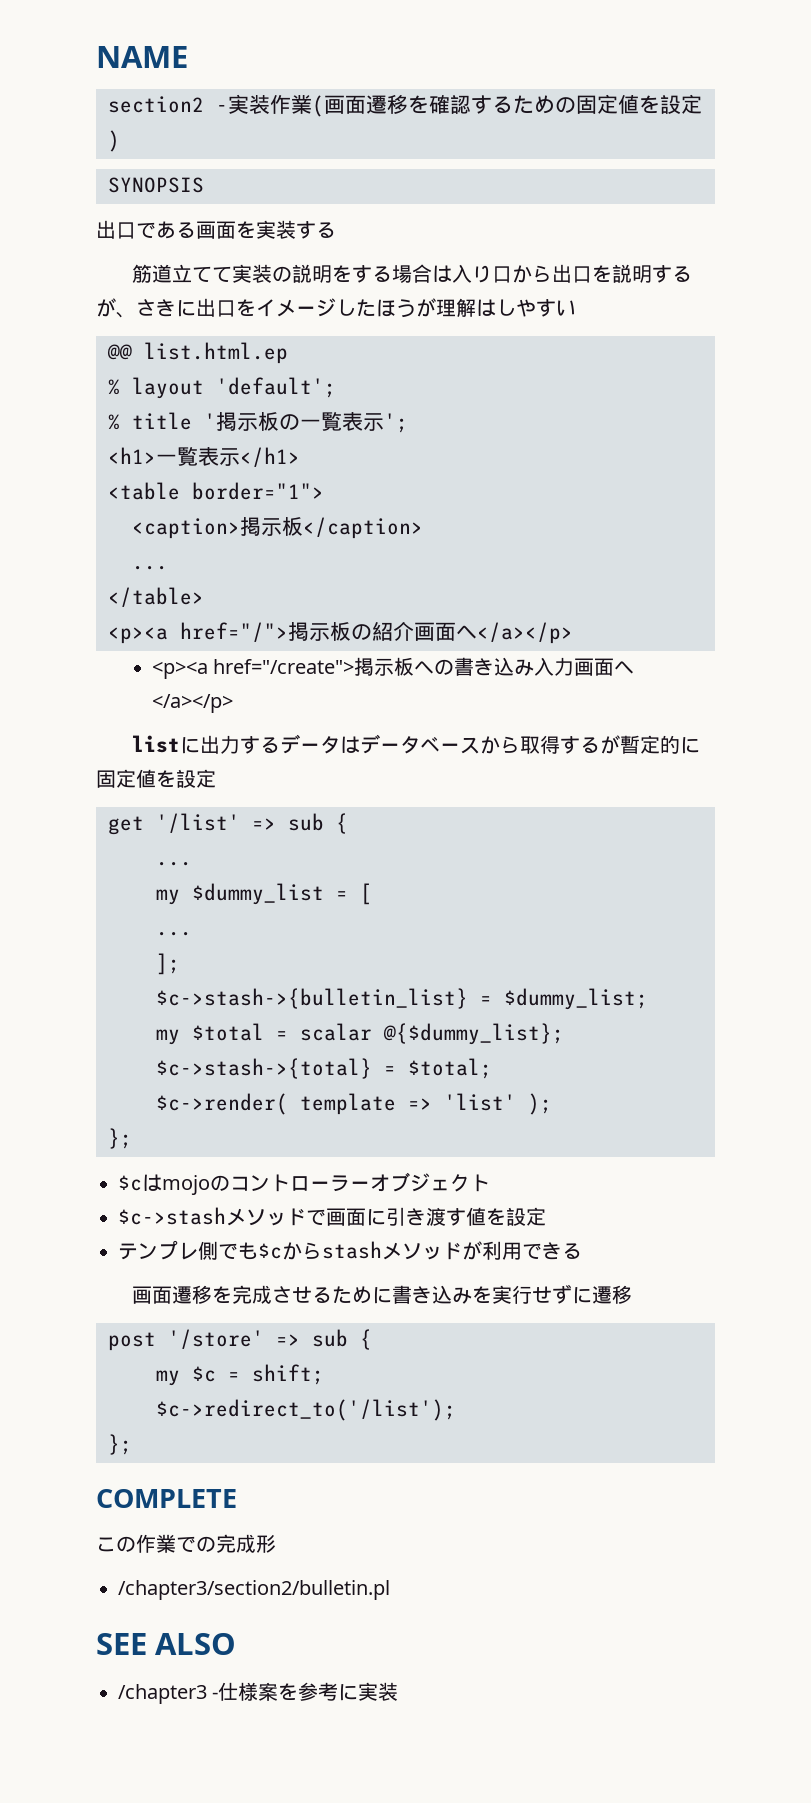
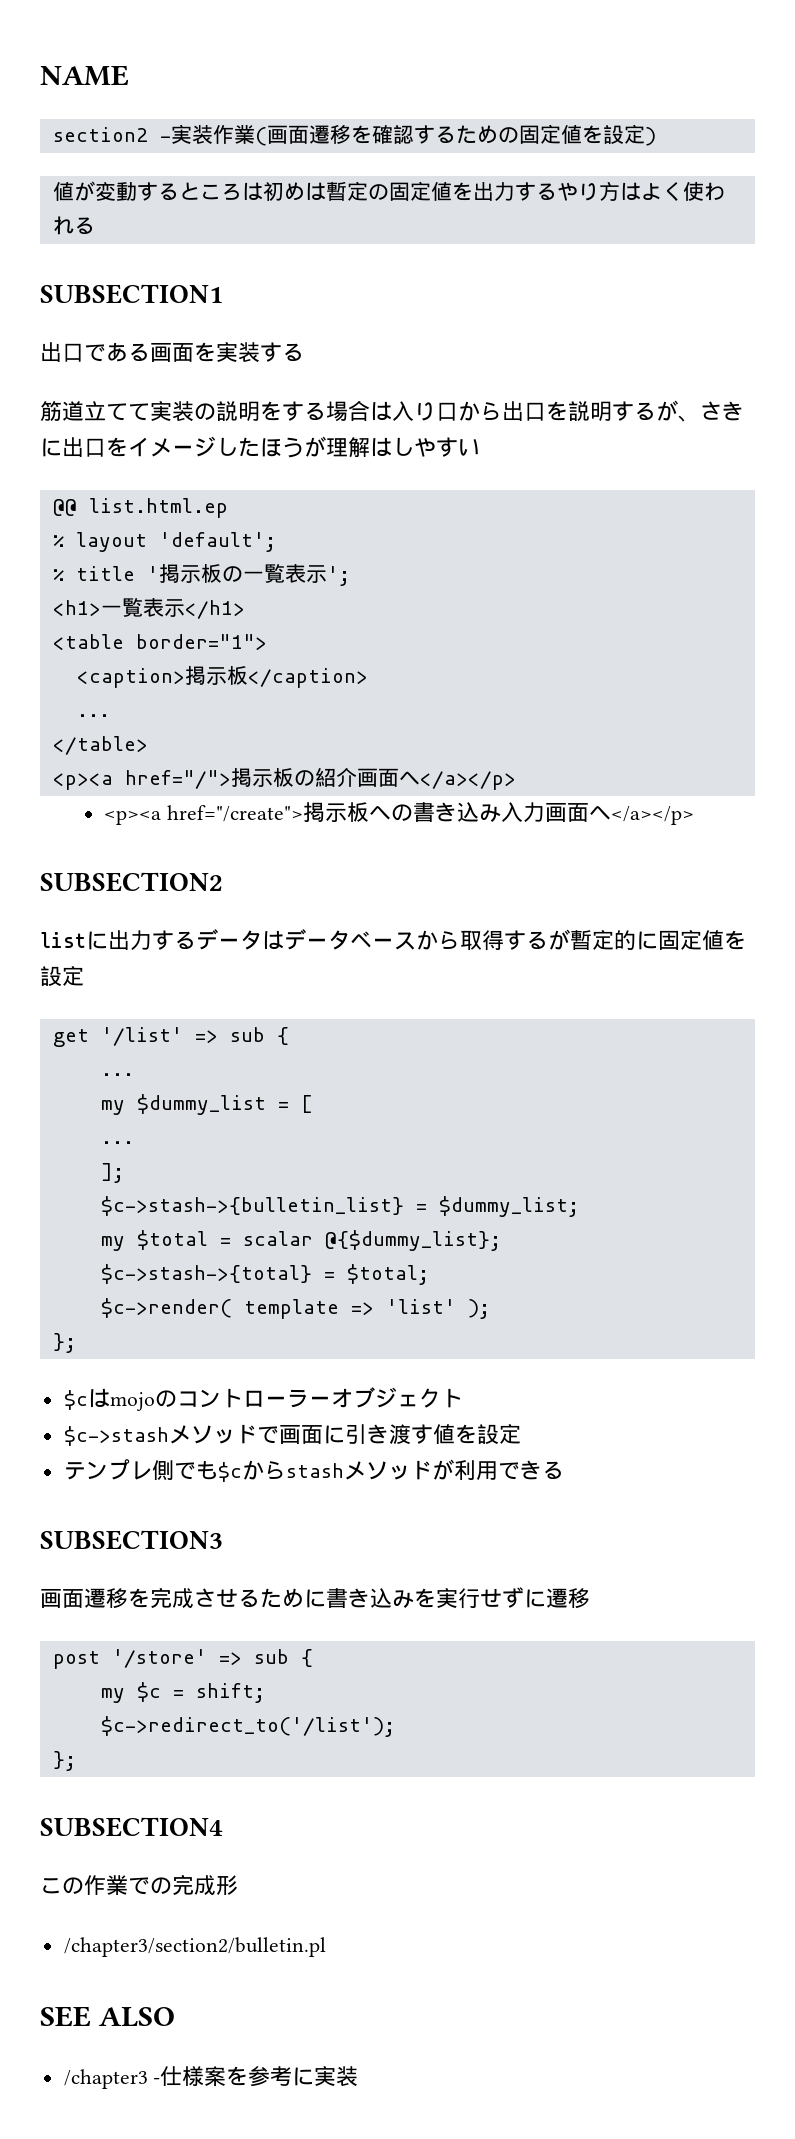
[108,177,204,193] SYNOPSIS -> [52,181,725,201] [52,216,95,235] [40,284,223,304] 値が変動するところは初めは暫定の固定値を出力するやり方はよく使われる // SUBSECTION1
(233, 703) none -> [40,872,223,892] // SUBSECTION2
(582, 1251) none -> [40,1530,223,1550] // SUBSECTION3
[96,1489,237,1508] COMPLETE -> [40,1817,223,1837] SUBSECTION4

